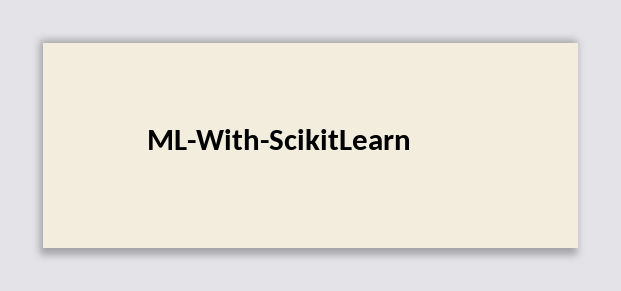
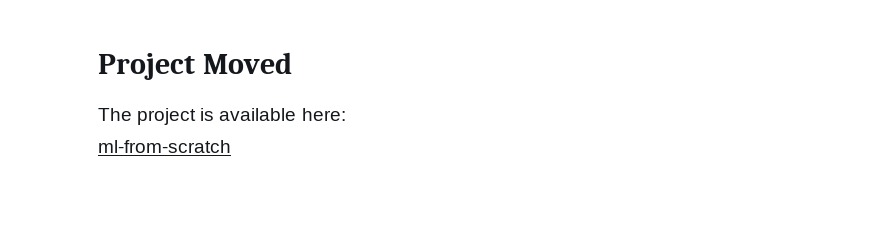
[147,129,411,150] ML-With-ScikitLearn -> [98,52,293,80] [98,108,346,125] [98,140,231,153] Project Moved // The project is available here: // ml-from-scratch

